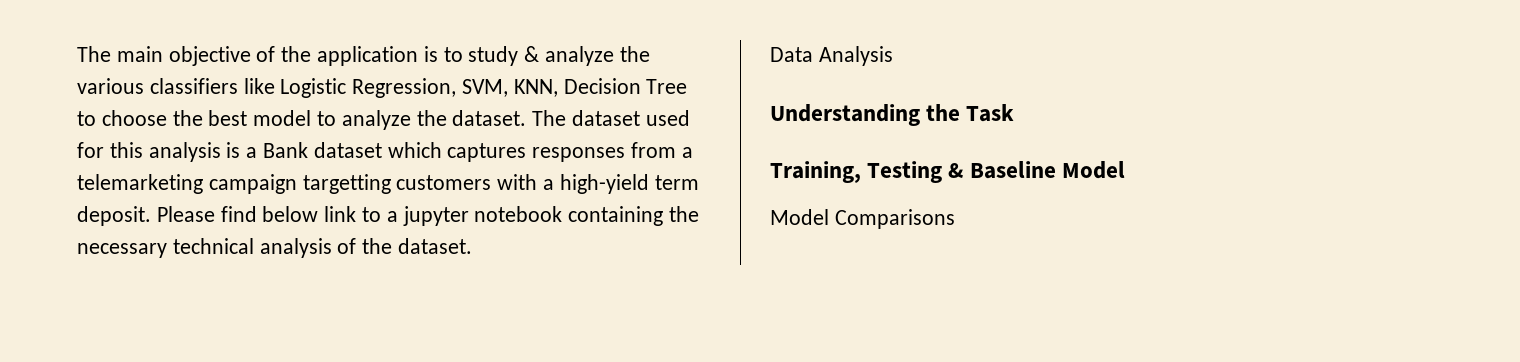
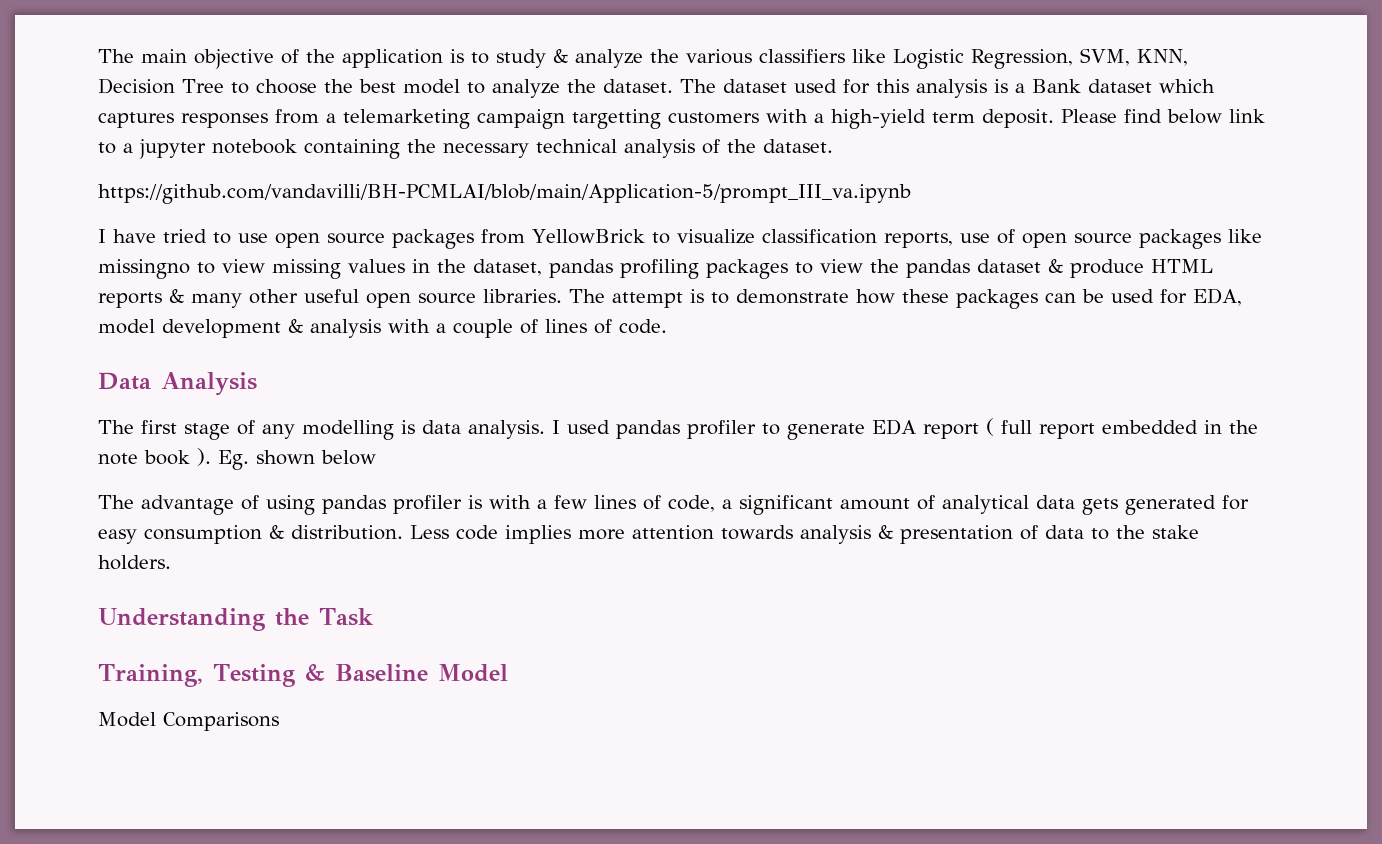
[770,46,893,66] Data Analysis -> [98,184,911,204] [98,229,1262,249] [98,258,1213,279] [98,288,1242,309] [98,318,667,338] [98,372,257,396] [98,418,1258,440] [98,448,376,470] [98,495,1249,515] [98,524,1199,544] [98,555,171,570] https://github.com/vandavilli/BH-PCMLAI/blob/main/Application-5/prompt_III_va.ipynb // I have tried to use open source packages from YellowBrick to visualize classification reports, use of open source packages like missingno to view missing values in the dataset, pandas profiling packages to view the pandas dataset & produce HTML reports & many other useful open source libraries. The attempt is to demonstrate how these packages can be used for EDA, model development & analysis with a couple of lines of code. // Data Analysis // The first stage of any modelling is data analysis. I used pandas profiler to generate EDA report ( full report embedded in the note book ). Eg. shown below // The advantage of using pandas profiler is with a few lines of code, a significant amount of analytical data gets generated for easy consumption & distribution. Less code implies more attention towards analysis & presentation of data to the stake holders.

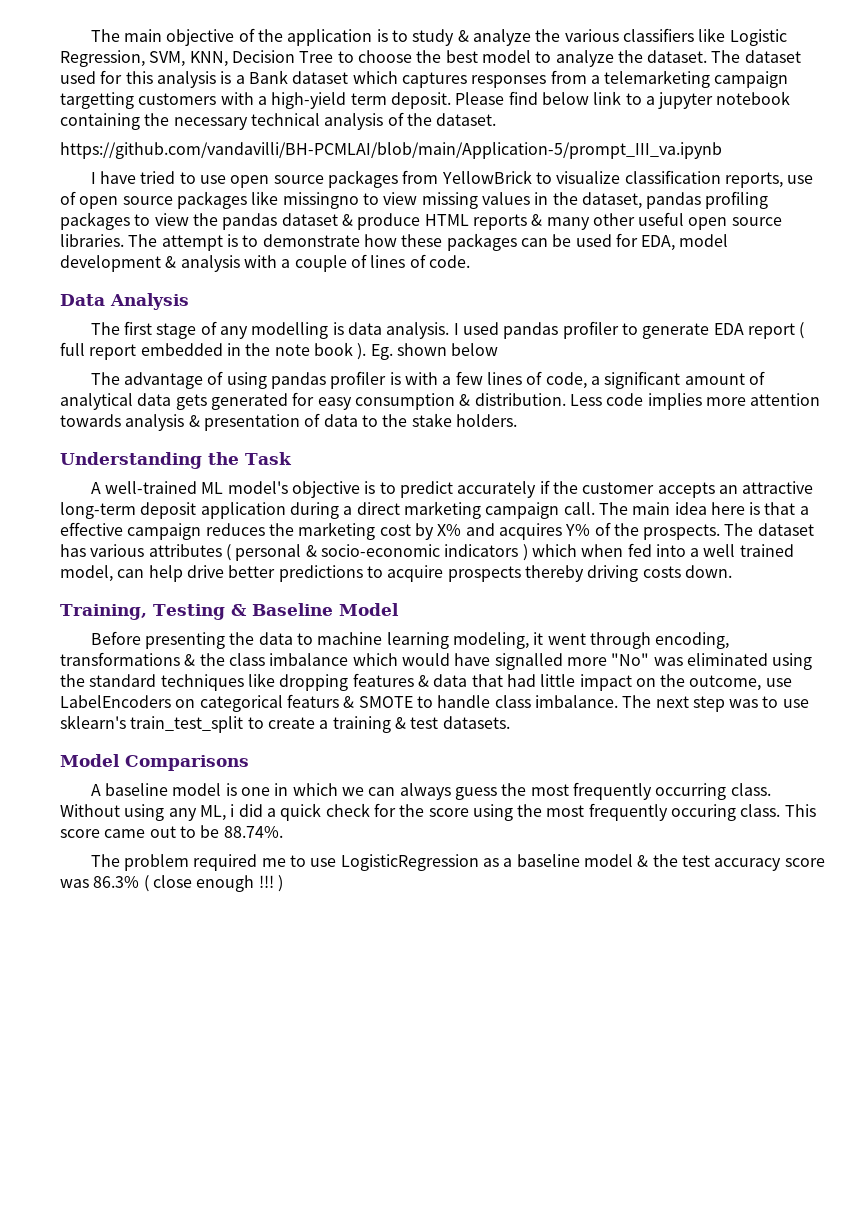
(373, 617) none -> [90,480,814,498] [60,501,809,519] [60,522,814,540] [60,543,794,561] [60,565,732,582] // A well-trained ML model's objective is to predict accurately if the customer accepts an attractive long-term deposit application during a direct marketing campaign call. The main idea here is that a effective campaign reduces the marketing cost by X% and acquires Y% of the prospects. The dataset has various attributes ( personal & socio-economic indicators ) which when fed into a well trained model, can help drive better predictions to acquire prospects thereby driving costs down.
[98,712,279,731] Model Comparisons -> [90,631,730,649] [60,652,813,670] [60,673,792,691] [60,694,809,712] [60,715,510,733] [60,754,249,771] [90,782,771,800] [60,803,816,821] [60,825,283,838] [90,854,825,871] [60,875,283,892] Before presenting the data to machine learning modeling, it went through encoding, transformations & the class imbalance which would have signalled more "No" was eliminated using the standard techniques like dropping features & data that had little impact on the outcome, use LabelEncoders on categorical featurs & SMOTE to handle class imbalance. The next step was to use sklearn's train_test_split to create a training & test datasets. // Model Comparisons // A baseline model is one in which we can always guess the most frequently occurring class. Without using any ML, i did a quick check for the score using the most frequently occuring class. This score came out to be 88.74%. // The problem required me to use LogisticRegression as a baseline model & the test accuracy score was 86.3% ( close enough !!! )

